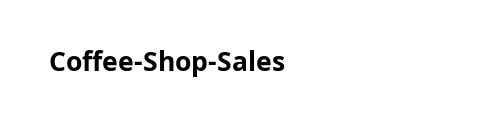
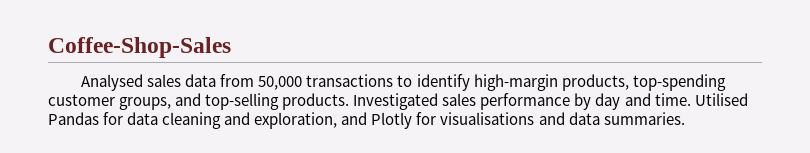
(285, 63) none -> [81,74,726,91] [48,93,748,110] [48,112,685,129] // Analysed sales data from 50,000 transactions to identify high-margin products, top-spending customer groups, and top-selling products. Investigated sales performance by day and time. Utilised Pandas for data cleaning and exploration, and Plotly for visualisations and data summaries.

